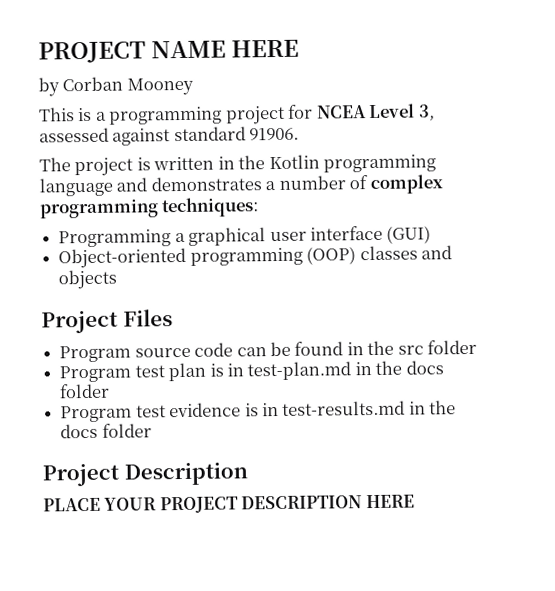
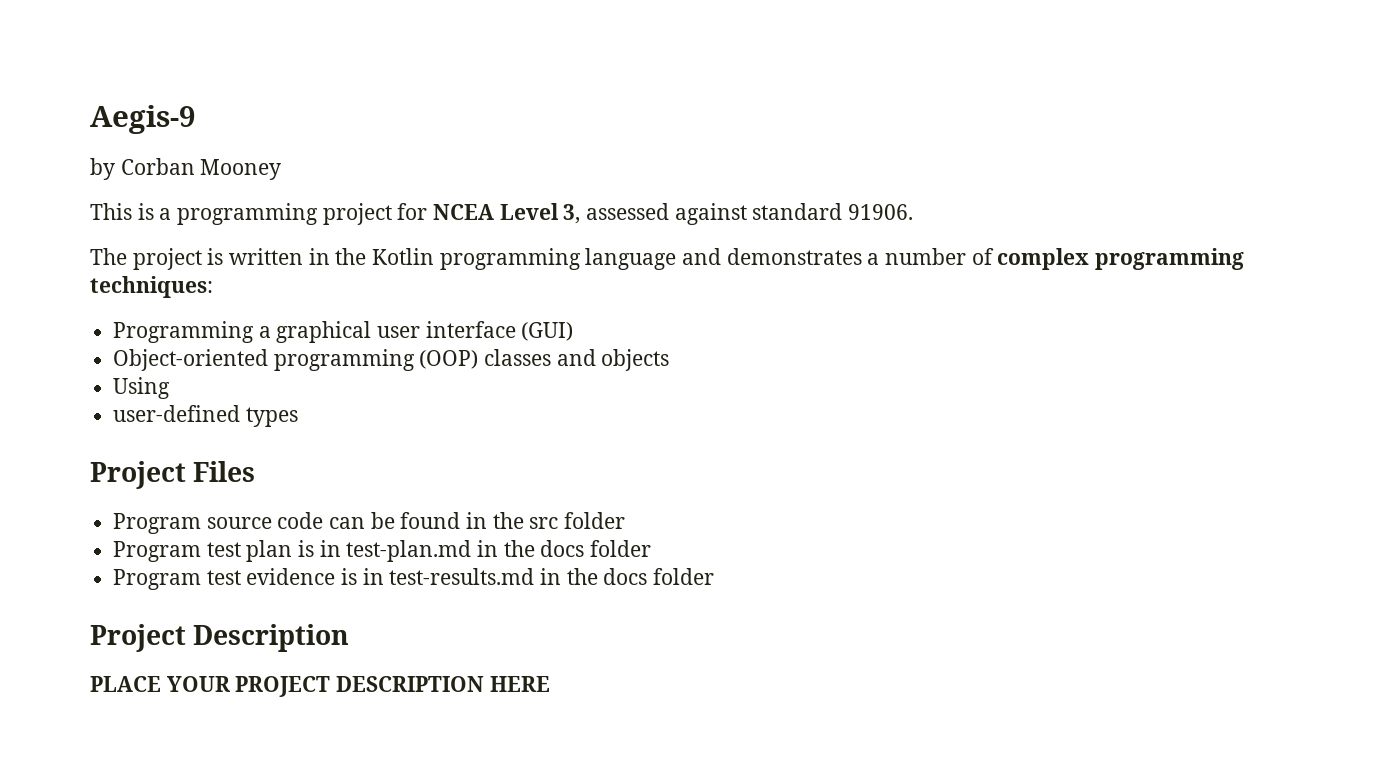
[38,39,300,64] PROJECT NAME HERE -> [90,105,195,134] Aegis-9
(118, 279) none -> [113,377,171,399] [113,405,298,427] // Using // user-defined types

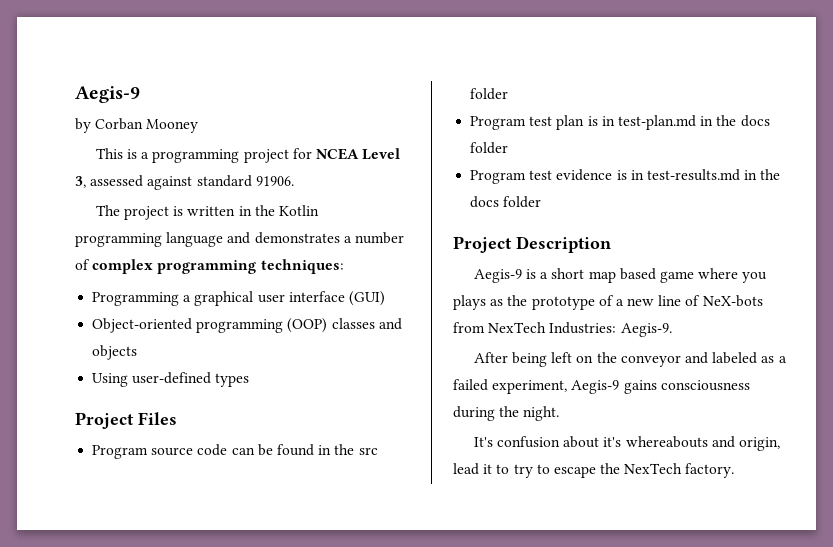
(171, 388) // -> (129, 380) none
[90,676,550,697] PLACE YOUR PROJECT DESCRIPTION HERE -> [473,268,768,283] [453,295,763,310] [453,322,672,337] [473,352,787,367] [453,379,750,394] [453,406,560,421] [473,436,780,451] [453,463,735,478] Aegis-9 is a short map based game where you plays as the prototype of a new line of NeX-bots from NexTech Industries: Aegis-9. // After being left on the conveyor and labeled as a failed experiment, Aegis-9 gains consciousness during the night. // It's confusion about it's whereabouts and origin, lead it to try to escape the NexTech factory.

